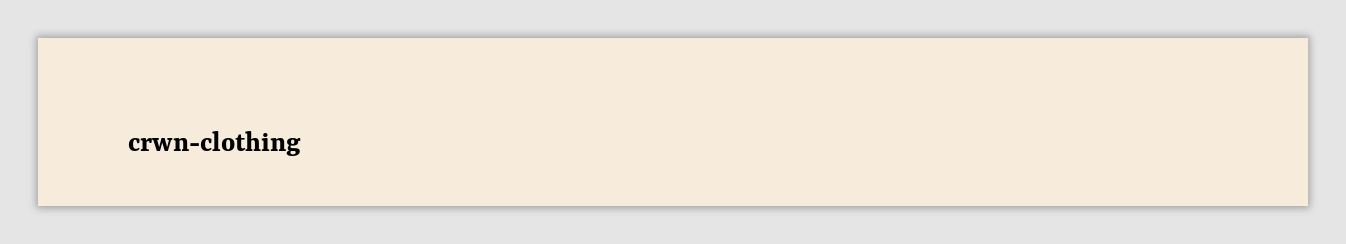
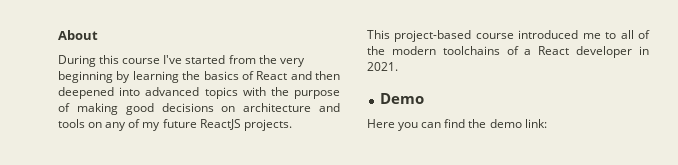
[128,131,301,156] crwn-clothing -> [58,30,98,40] [58,55,305,67] [58,71,340,83] [58,87,340,99] [58,103,340,115] [58,119,292,131] [367,30,650,42] [367,46,649,58] [367,62,398,71] [379,93,424,104] [367,119,547,131] About // During this course I've started from the very beginning by learning the basics of React and then deepened into advanced topics with the purpose of making good decisions on architecture and tools on any of my future ReactJS projects. // This project-based course introduced me to all of the modern toolchains of a React developer in 2021. // Demo // Here you can find the demo link:

